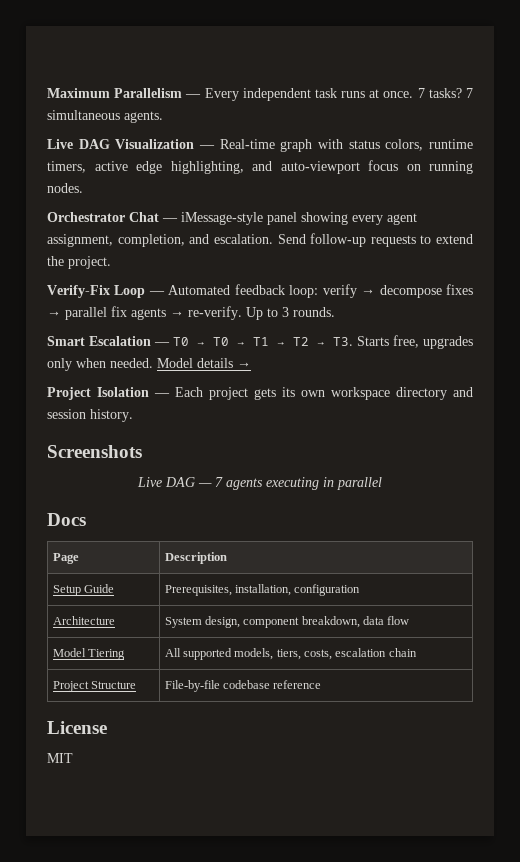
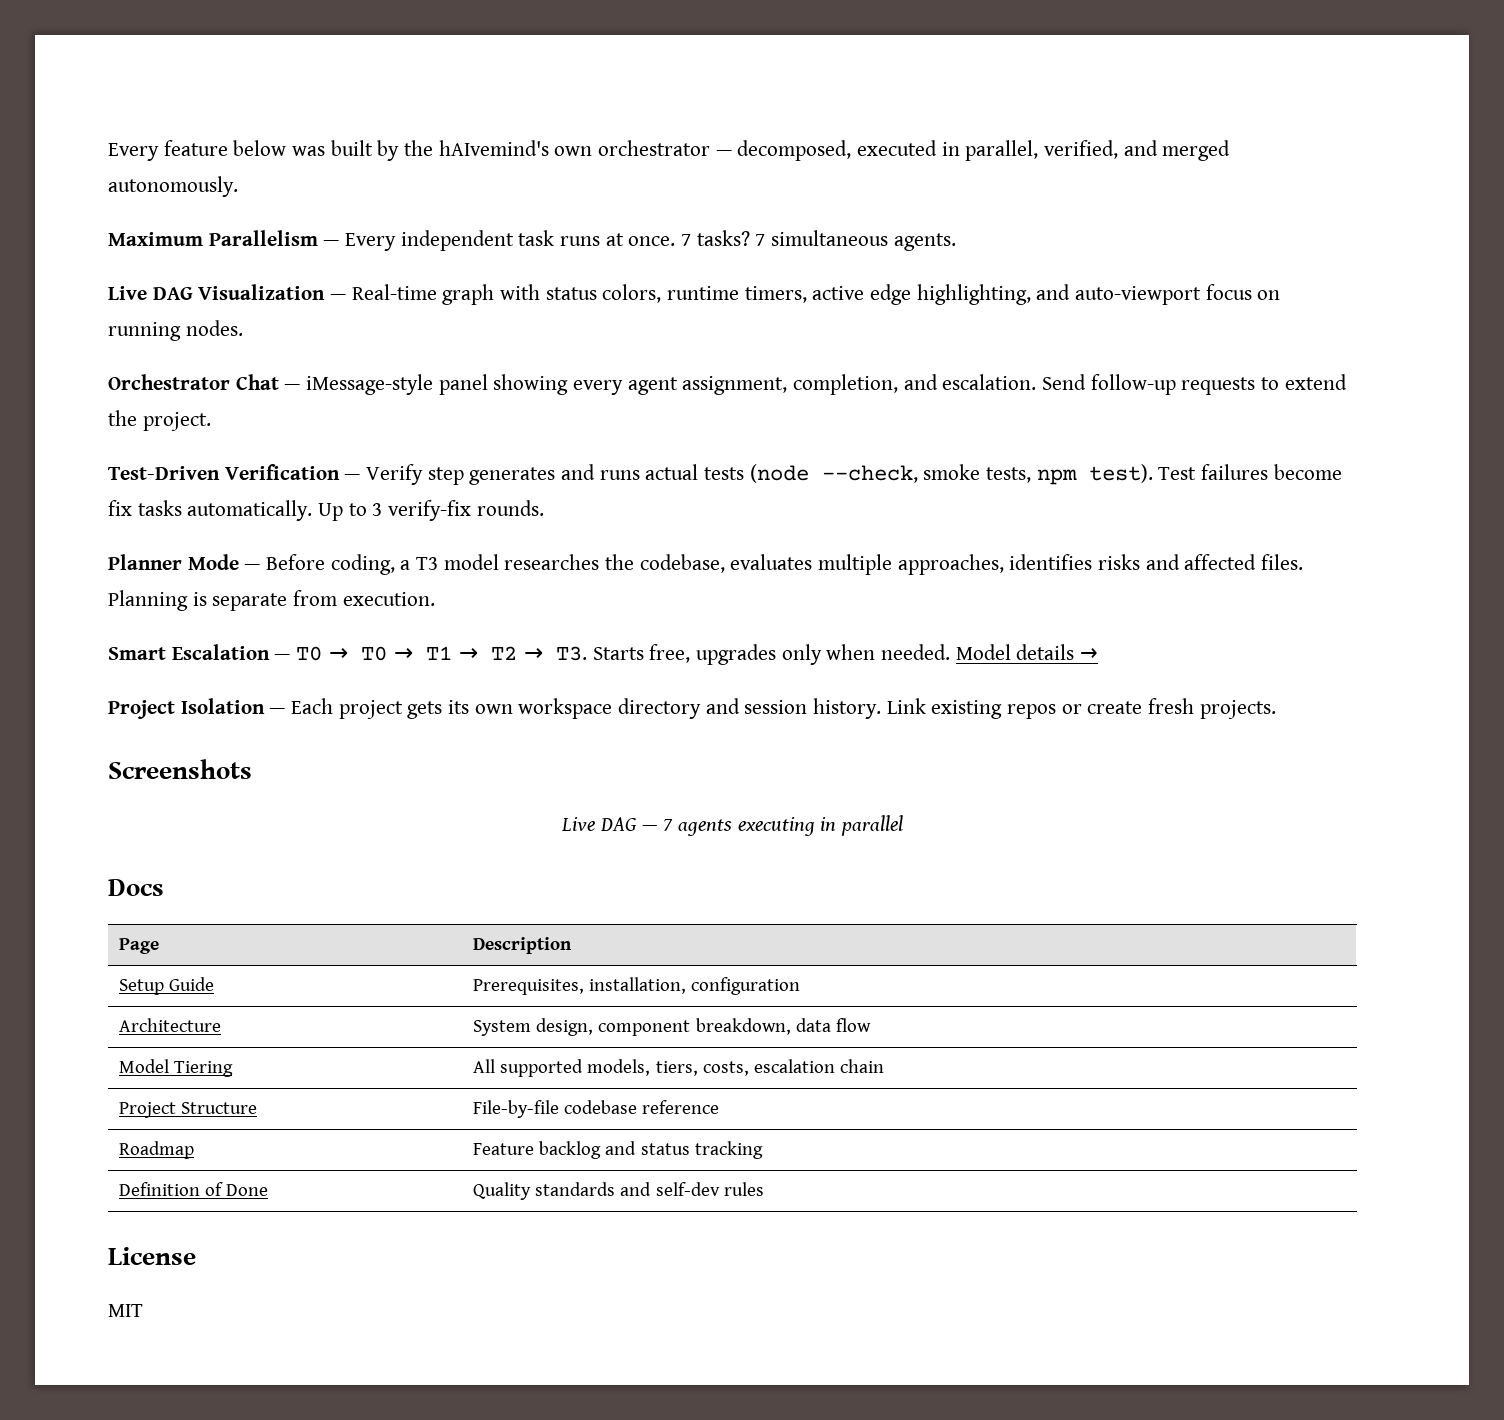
(47, 93) none -> [108,140,1231,161] [108,176,238,197] Every feature below was built by the hAIvemind's own orchestrator — decomposed, executed in parallel, verified, and merged autonomously. //
[47,284,474,298] [47,306,242,320] Verify-Fix Loop — Automated feedback loop: verify → decompose fixes → parallel fix agents → re-verify. -> [108,464,1342,485] [108,500,313,521] Test-Driven Verification — Verify step generates and runs actual tests (node --check, smoke tests, npm test). Test failures become fix tasks automatically.
(289, 312) none -> [388,500,472,521] verify-fix
(335, 312) none -> [108,554,1304,575] [108,590,435,611] // Planner Mode — Before coding, a T3 model researches the codebase, evaluates multiple approaches, identifies risks and affected files. Planning is separate from execution.
(133, 415) none -> [886,698,1276,719] Link existing repos or create fresh projects.
(322, 684) none -> [119,1141,195,1159] [473,1141,763,1159] [119,1182,269,1196] [473,1182,764,1200] // Roadmap | Feature backlog and status tracking // Definition of Done | Quality standards and self-dev rules

